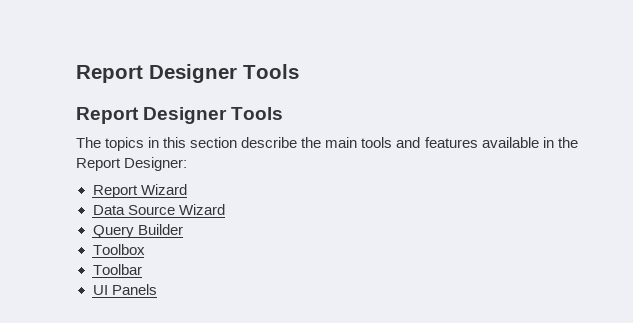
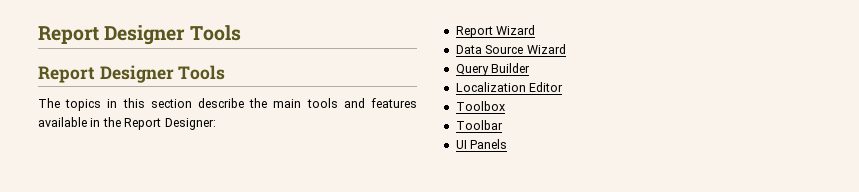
(183, 229) none -> [455,82,564,92] // Localization Editor

